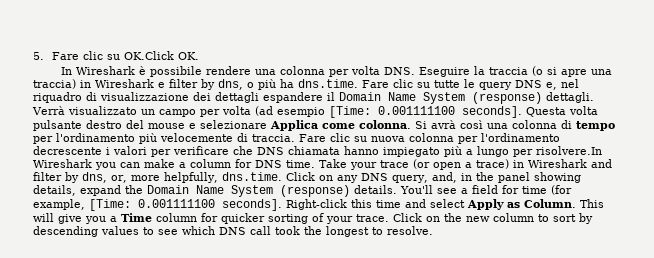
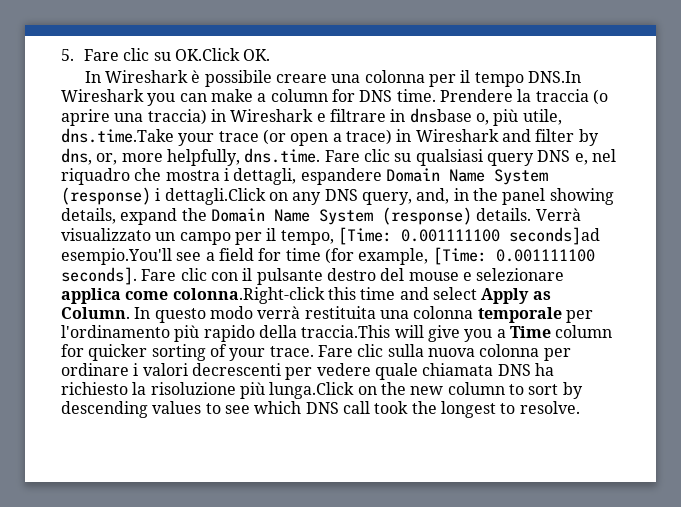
[205,66,251,75] rendere -> [276,74,328,83] creare
[350,66,612,77] [33,79,579,90] [33,92,594,104] [32,106,598,118] [33,120,615,131] [33,133,560,144] [33,146,602,157] volta DNS. Eseguire la traccia (o si apre una traccia) in Wireshark e filter by dns, o più ha dns.time. Fare clic su tutte le query DNS e, nel riquadro di visualizzazione dei dettagli espandere il Domain Name System (response) dettagli. Verrà visualizzato un campo per volta (ad esempio [Time: 0.001111100 seconds]. Questa volta pulsante destro del mouse e selezionare Applica come colonna. Si avrà così una colonna di tempo per l'ordinamento più velocemente di traccia. Fare clic su nuova colonna per l'ordinamento decrescente i valori per verificare che DNS chiamata hanno impiegato più a lungo per risolvere.In -> [460,70,582,87] il tempo DNS.In
[319,159,347,168] Take -> [439,89,608,105] [61,108,562,126] [61,128,174,143] Prendere la traccia (o aprire una traccia) in Wireshark e filtrare in dnsbase o, più utile, dns.time.Take
[285,172,315,181] Click -> [324,149,616,166] [61,168,548,185] [61,187,266,205] Fare clic su qualsiasi query DNS e, nel riquadro che mostra i dettagli, espandere Domain Name System (response) i dettagli.Click
[400,185,433,194] You'll -> [535,208,581,221] [61,227,600,245] [61,248,172,265] Verrà visualizzato un campo per il tempo, [Time: 0.001111100 seconds]ad esempio.You'll
[286,199,347,210] Right-click -> [141,268,565,285] [61,287,325,304] Fare clic con il pulsante destro del mouse e selezionare applica come colonna.Right-click
[580,199,604,208] This -> [134,306,593,323] [61,325,391,342] In questo modo verrà restituita una colonna temporale per l'ordinamento più rapido della traccia.This
[393,213,422,222] Click -> [317,344,571,361] [61,363,554,380] [61,382,355,399] Fare clic sulla nuova colonna per ordinare i valori decrescenti per vedere quale chiamata DNS ha richiesto la risoluzione più lunga.Click

